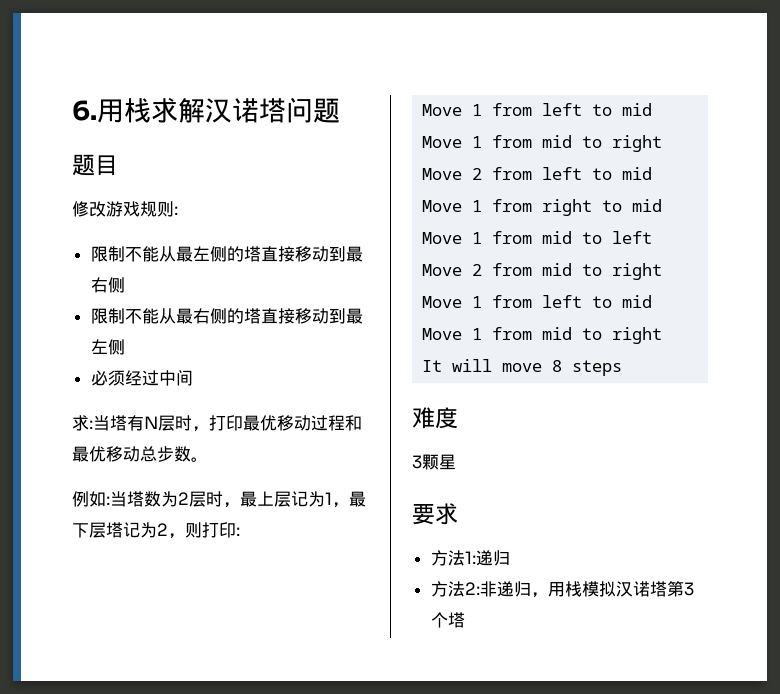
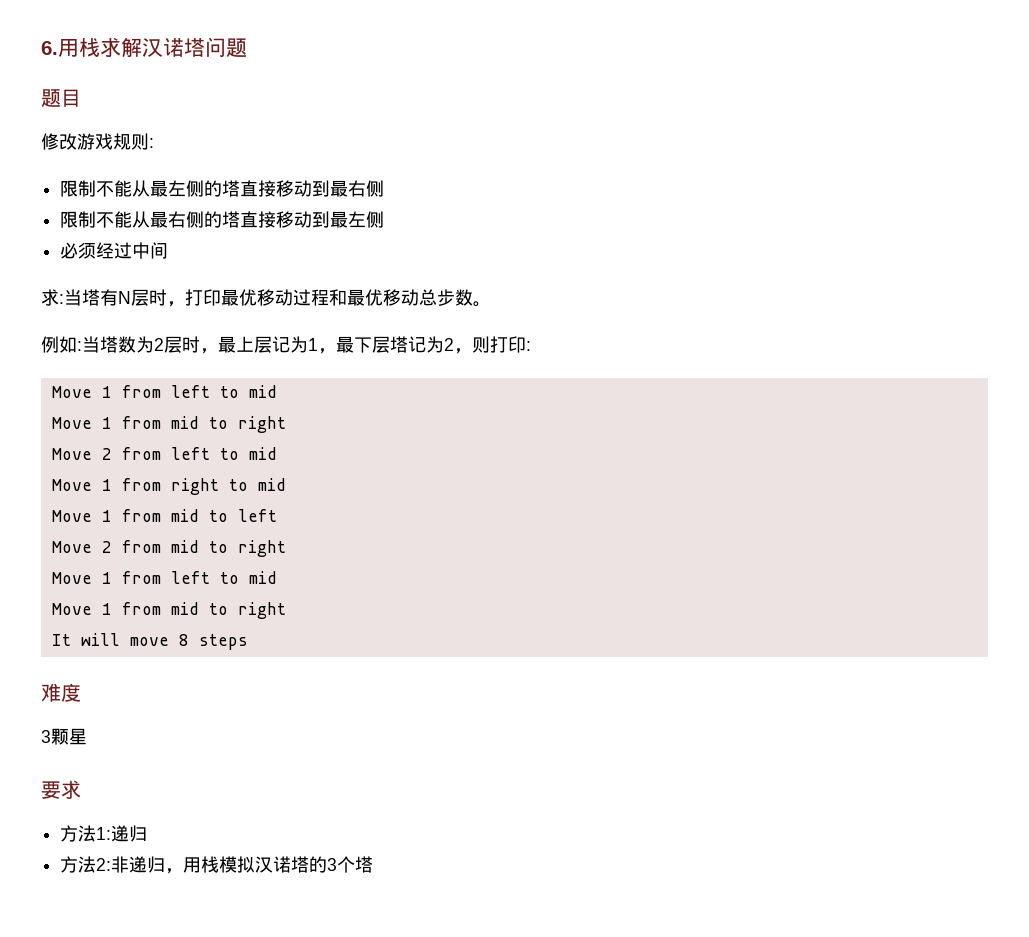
[666,581,684,597] 第 -> [309,856,328,873] 的

